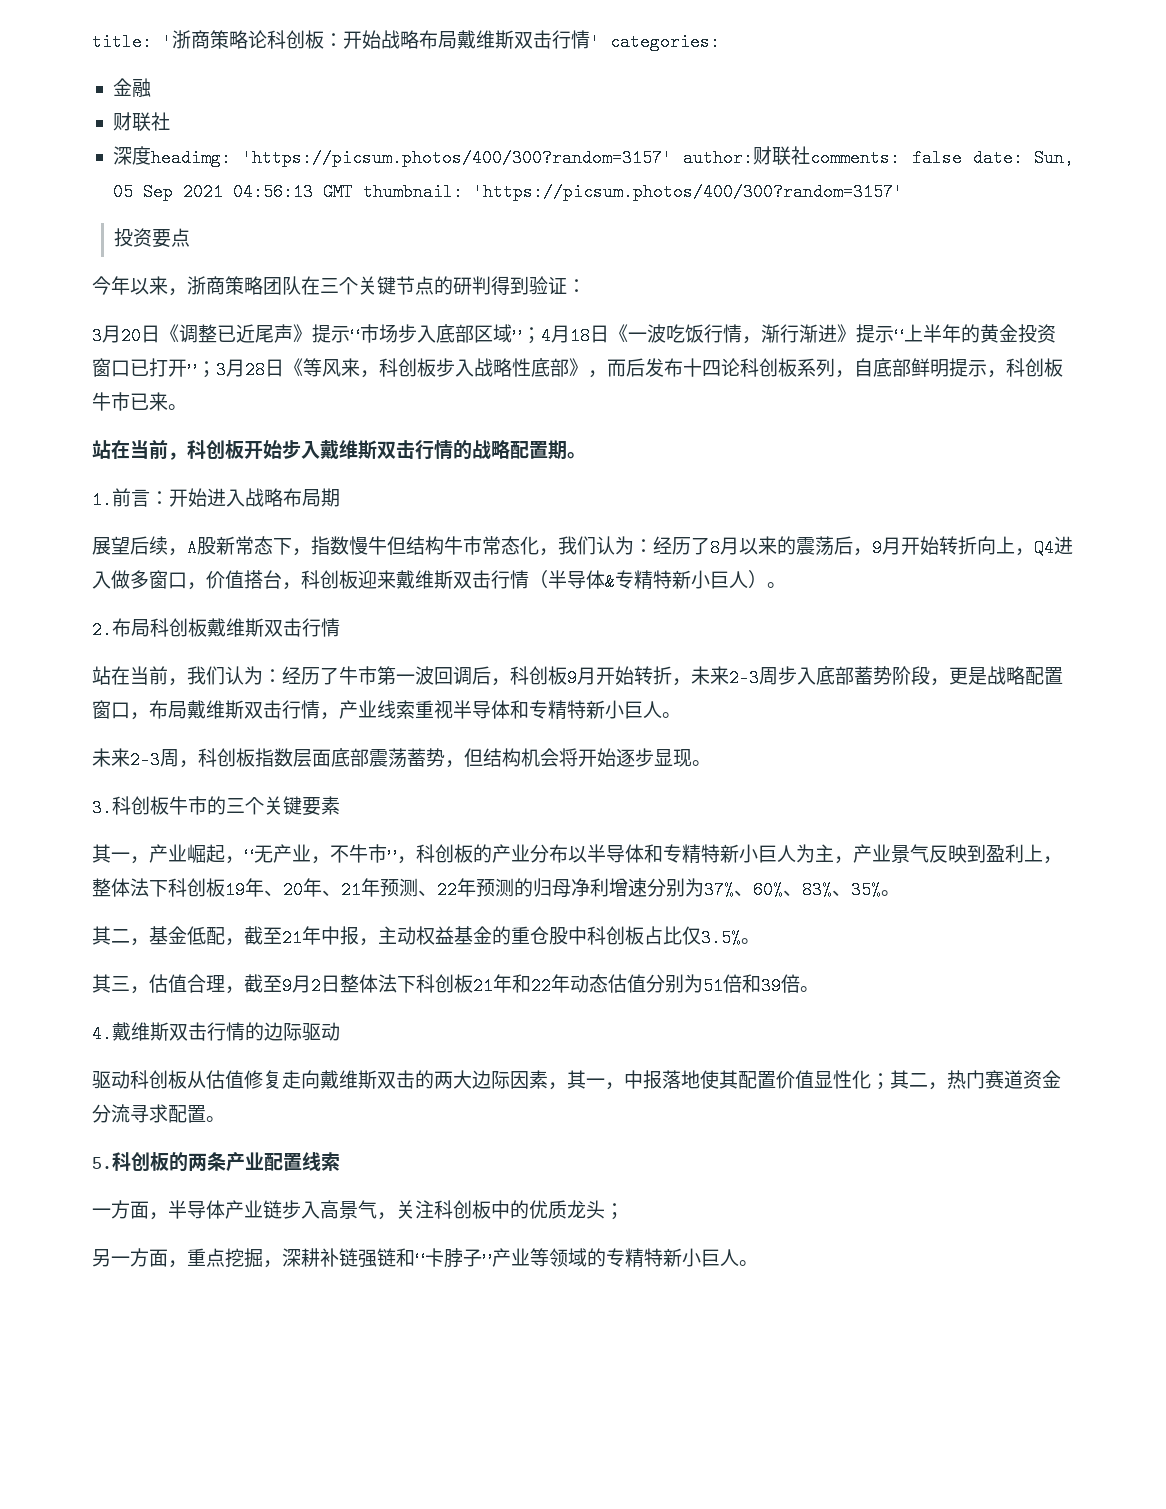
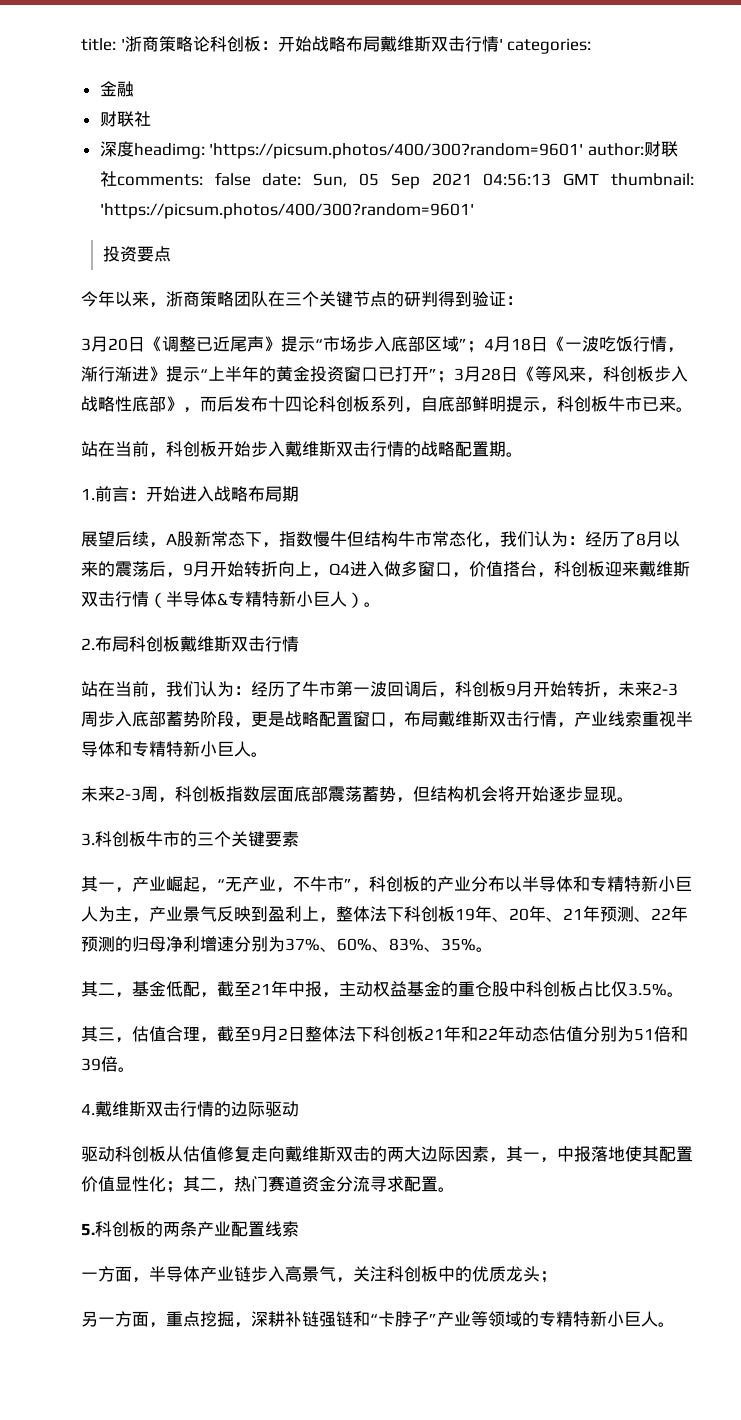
[242,149,673,167] 'https://picsum.photos/400/300?random=3157' -> [209,143,584,159] 'https://picsum.photos/400/300?random=9601'
[472,183,903,201] 'https://picsum.photos/400/300?random=3157' -> [99,203,474,219] 'https://picsum.photos/400/300?random=9601'

